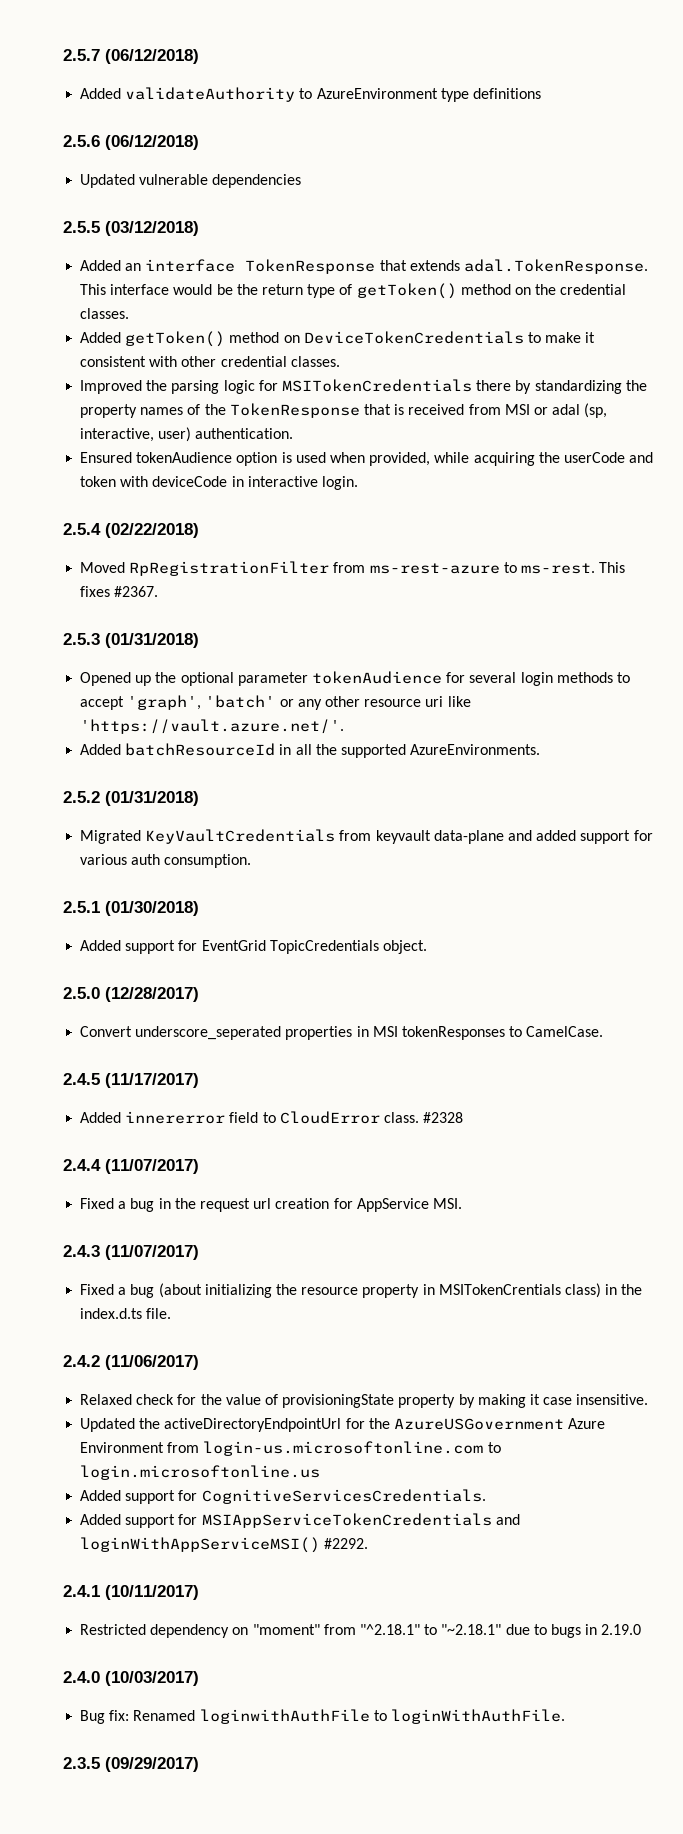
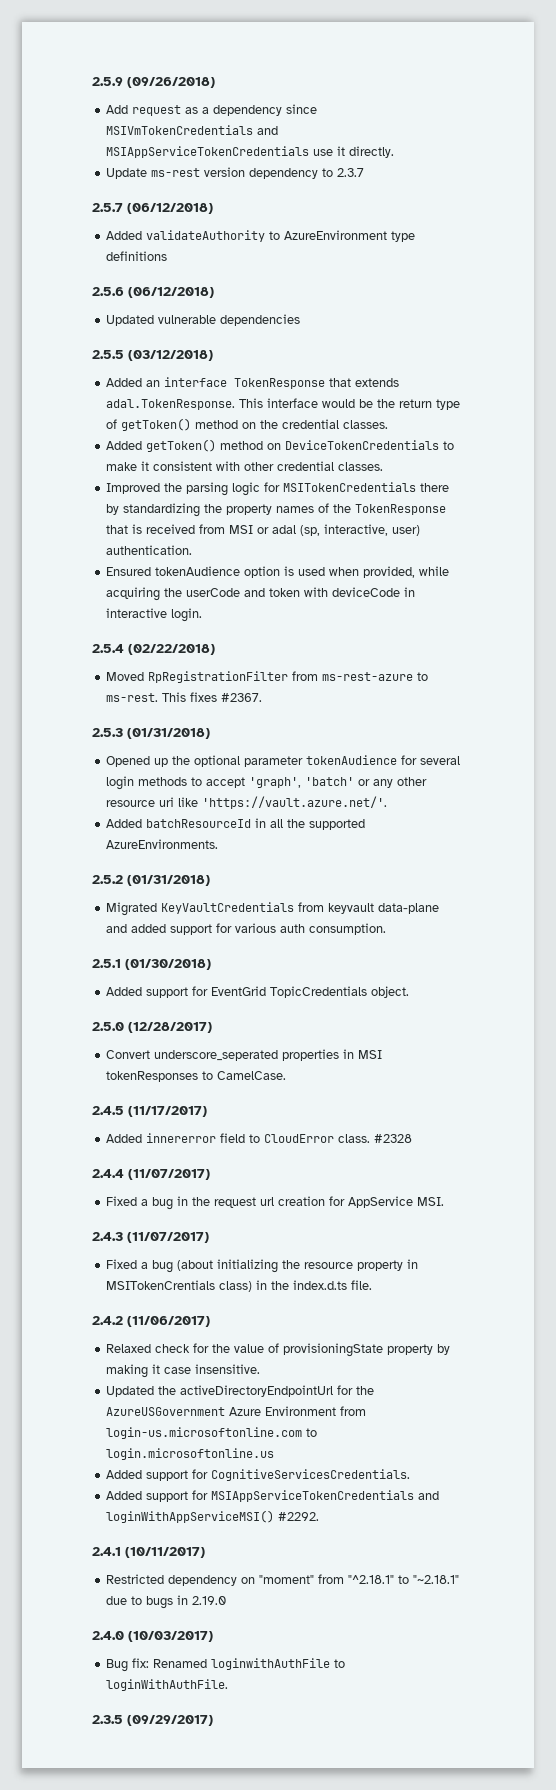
(63, 55) none -> [92,77,215,88] [106,104,318,116] [106,125,279,135] [106,146,395,158] [106,167,365,179] 2.5.9 (09/26/2018) // Add request as a dependency since MSIVmTokenCredentials and MSIAppServiceTokenCredentials use it directly. // Update ms-rest version dependency to 2.3.7 //

